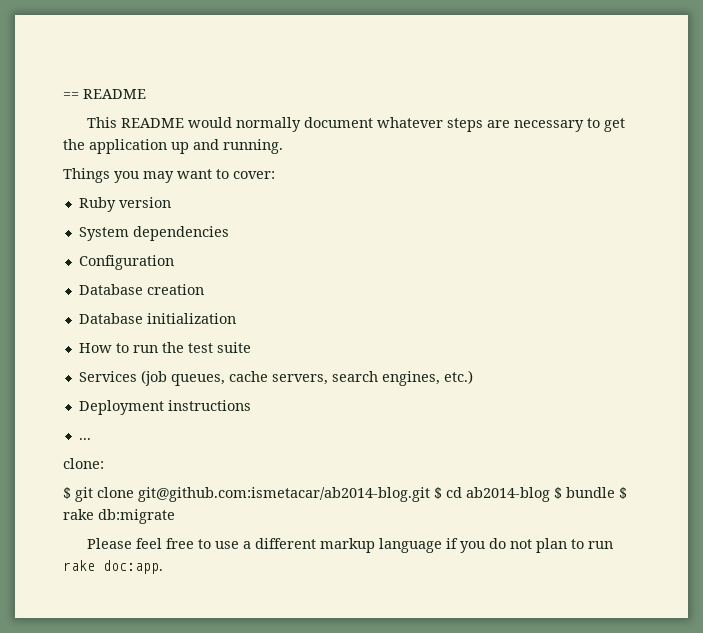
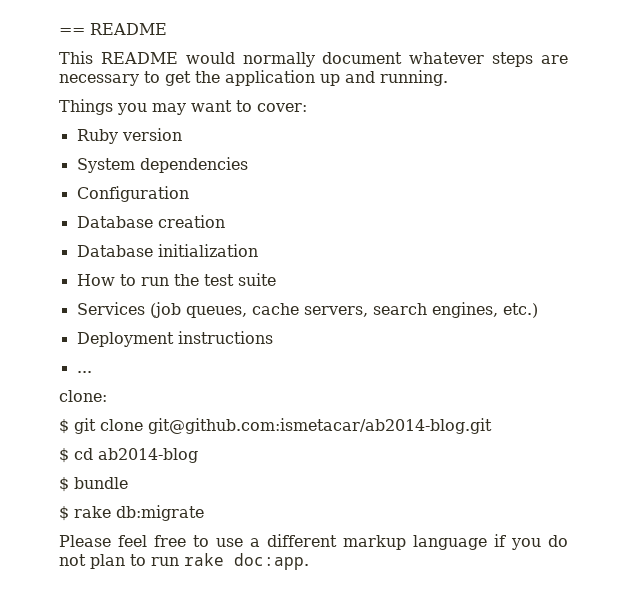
(430, 494) none -> (492, 426) //
(550, 494) none -> (198, 455) //
(615, 492) none -> (128, 483) //

